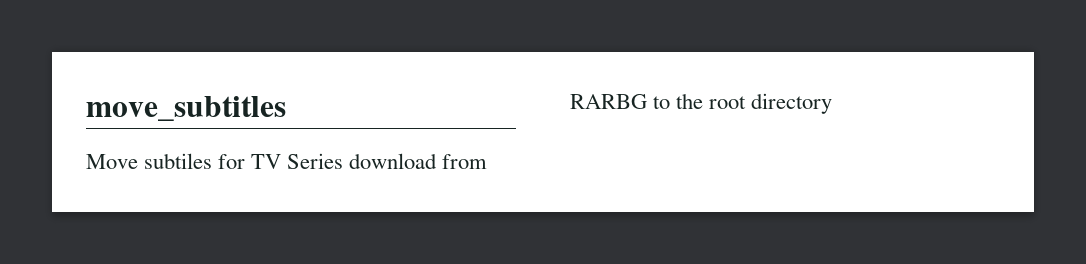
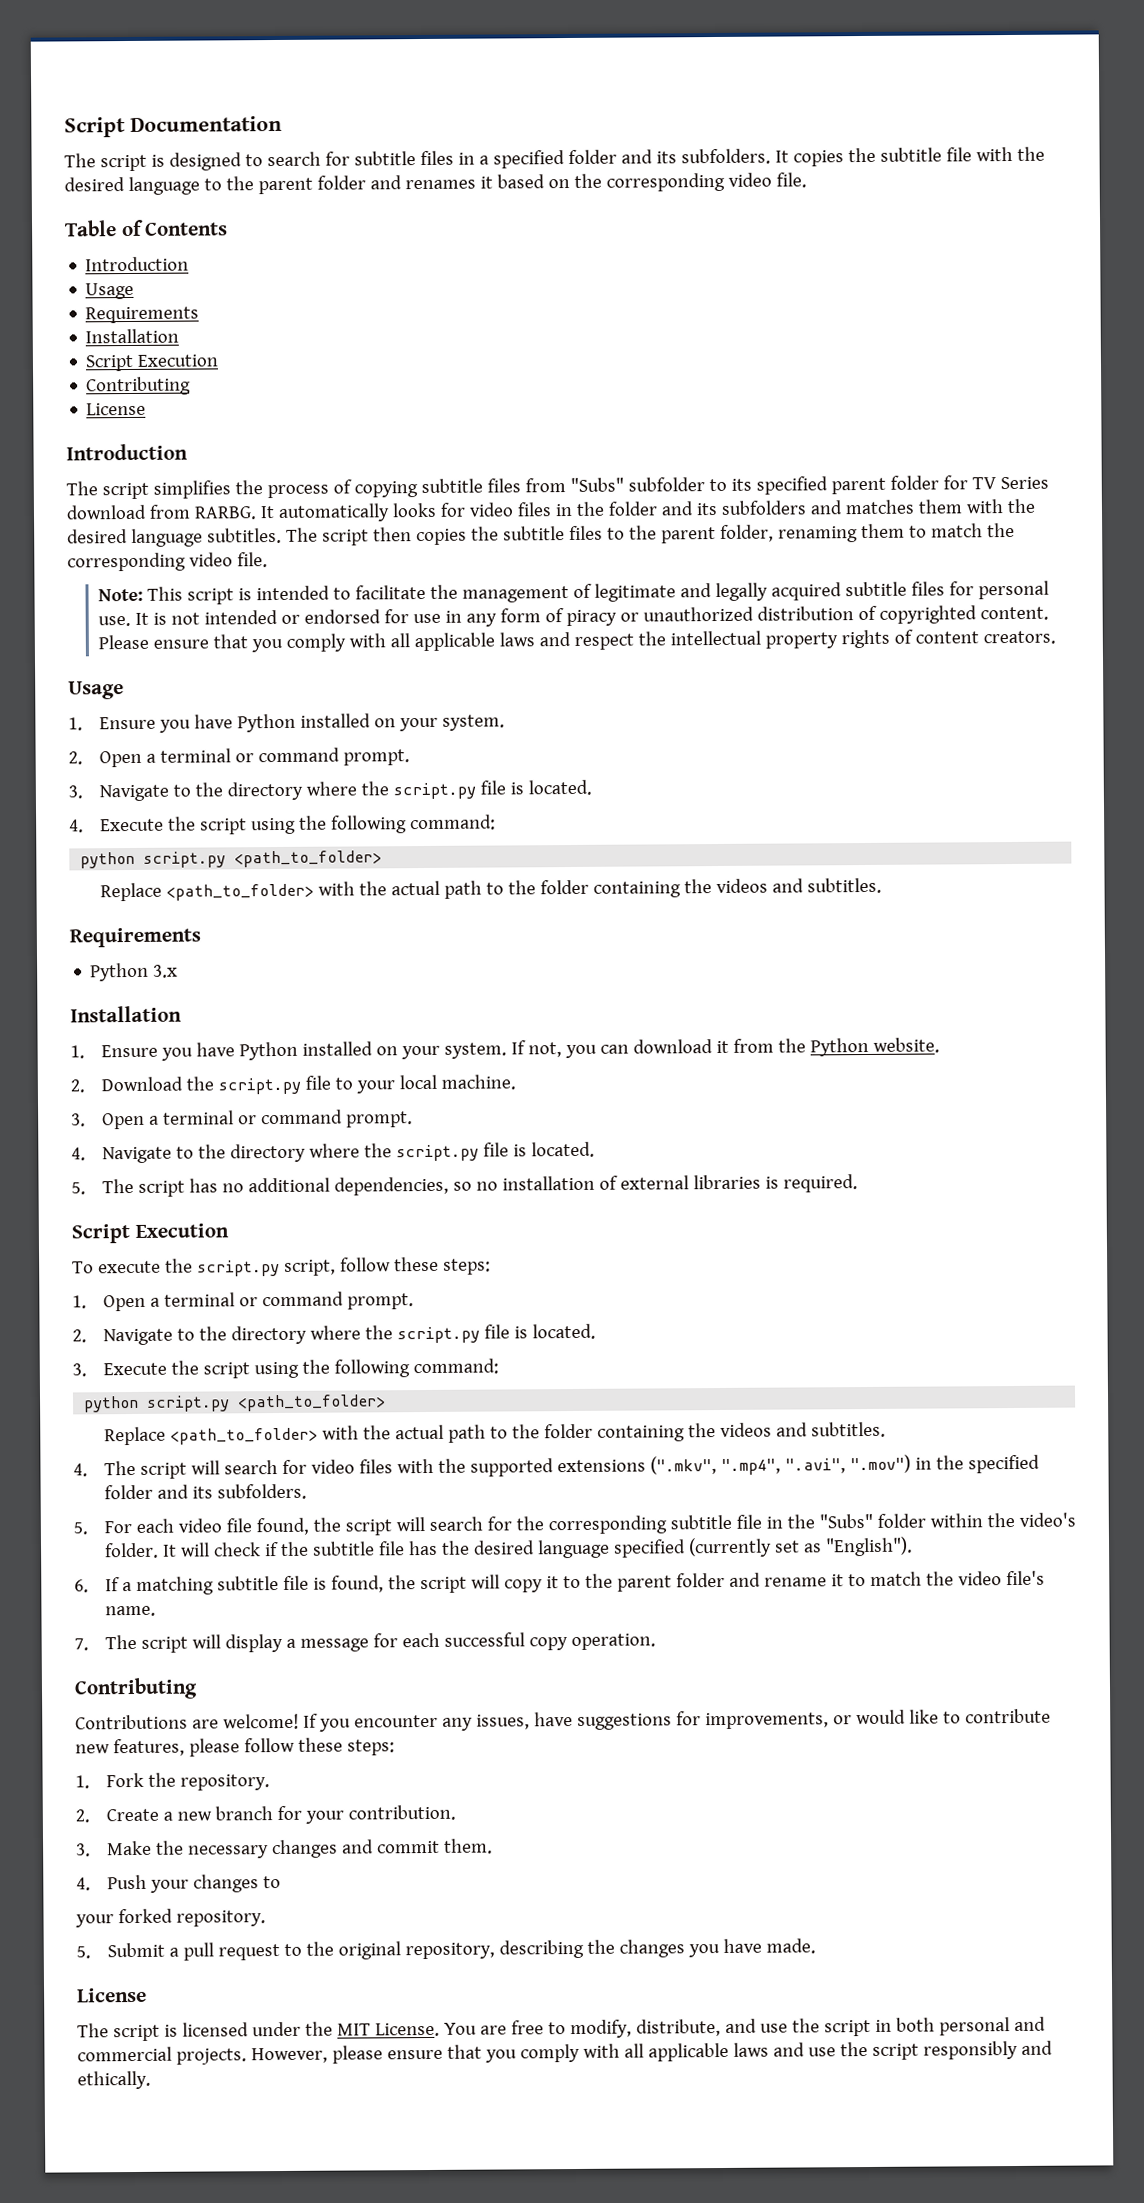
[86,96,286,121] [86,153,213,169] move_subtitles // Move subtiles -> [64,115,282,138] [64,146,1045,172] [64,172,807,196] [64,219,229,237] [85,256,190,272] [85,282,135,300] [85,306,200,324] [85,328,180,344] [85,354,219,372] [86,376,192,396] [86,402,147,416] [66,443,188,461] [66,475,939,500] Script Documentation // The script is designed to search for subtitle files in a specified folder and its subfolders. It copies the subtitle file with the desired language to the parent folder and renames it based on the corresponding video file. // Table of Contents // Introduction // Usage // Requirements // Installation // Script Execution // Contributing // License // Introduction // The script simplifies the process of copying subtitle files from "Subs" subfolder to its specified parent folder
[570,93,833,114] RARBG to the root directory -> [193,498,1036,522] [67,522,1015,547] [67,552,268,572] [97,580,1049,605] [97,605,1049,627] [97,629,1056,653] [68,681,124,700] [68,713,505,733] [68,747,410,768] [68,779,592,802] [69,814,496,835] [80,850,383,869] [99,877,882,902] [69,927,201,948] [90,962,179,982] [70,1005,182,1023] [70,1037,940,1061] [70,1074,516,1095] [71,1109,413,1130] [71,1141,595,1164] [71,1174,858,1197] [71,1223,229,1244] [72,1256,491,1277] [72,1291,414,1312] [72,1323,596,1346] [72,1358,499,1379] [83,1394,387,1413] [103,1421,886,1446] [73,1454,1040,1479] [103,1483,307,1500] [73,1512,1076,1536] [103,1536,913,1559] [74,1570,1045,1595] [104,1605,156,1617] [74,1632,656,1653] [74,1677,198,1700] [75,1708,1051,1732] [75,1737,395,1757] [75,1772,270,1791] [75,1804,456,1824] [76,1838,493,1859] [76,1874,281,1893] [75,1908,266,1928] [76,1938,816,1961] [77,1987,147,2003] [77,2016,1046,2042] [77,2040,1053,2065] [77,2070,151,2090] RARBG. It automatically looks for video files in the folder and its subfolders and matches them with the desired language subtitles. The script then copies the subtitle files to the parent folder, renaming them to match the corresponding video file. // Note: This script is intended to facilitate the management of legitimate and legally acquired subtitle files for personal use. It is not intended or endorsed for use in any form of piracy or unauthorized distribution of copyrighted content. Please ensure that you comply with all applicable laws and respect the intellectual property rights of content creators. // Usage // 1. Ensure you have Python installed on your system. // 2. Open a terminal or command prompt. // 3. Navigate to the directory where the script.py file is located. // 4. Execute the script using the following command: // python script.py <path_to_folder> // Replace <path_to_folder> with the actual path to the folder containing the videos and subtitles. // Requirements // Python 3.x // Installation // 1. Ensure you have Python installed on your system. If not, you can download it from the Python website. // 2. Download the script.py file to your local machine. // 3. Open a terminal or command prompt. // 4. Navigate to the directory where the script.py file is located. // 5. The script has no additional dependencies, so no installation of external libraries is required. // Script Execution // To execute the script.py script, follow these steps: // 1. Open a terminal or command prompt. // 2. Navigate to the directory where the script.py file is located. // 3. Execute the script using the following command: // python script.py <path_to_folder> // Replace <path_to_folder> with the actual path to the folder containing the videos and subtitles. // 4. The script will search for video files with the supported extensions (".mkv", ".mp4", ".avi", ".mov") in the specified folder and its subfolders. // 5. For each video file found, the script will search for the corresponding subtitle file in the "Subs" folder within the video's folder. It will check if the subtitle file has the desired language specified (currently set as "English"). // 6. If a matching subtitle file is found, the script will copy it to the parent folder and rename it to match the video file's name. // 7. The script will display a message for each successful copy operation. // Contributing // Contributions are welcome! If you encounter any issues, have suggestions for improvements, or would like to contribute new features, please follow these steps: // 1. Fork the repository. // 2. Create a new branch for your contribution. // 3. Make the necessary changes and commit them. // 4. Push your changes to // your forked repository. // 5. Submit a pull request to the original repository, describing the changes you have made. // License // The script is licensed under the MIT License. You are free to modify, distribute, and use the script in both personal and commercial projects. However, please ensure that you comply with all applicable laws and use the script responsibly and ethically.

